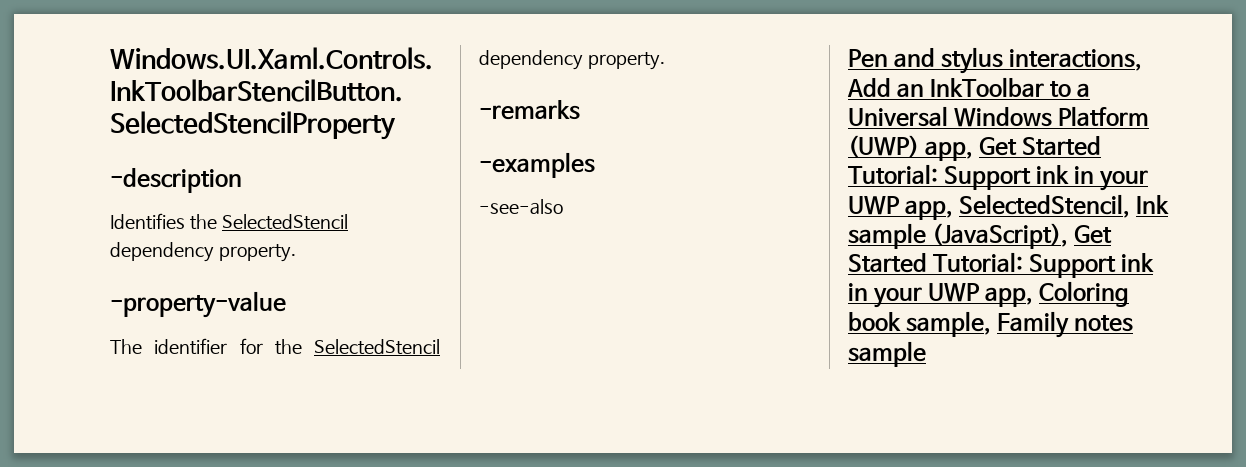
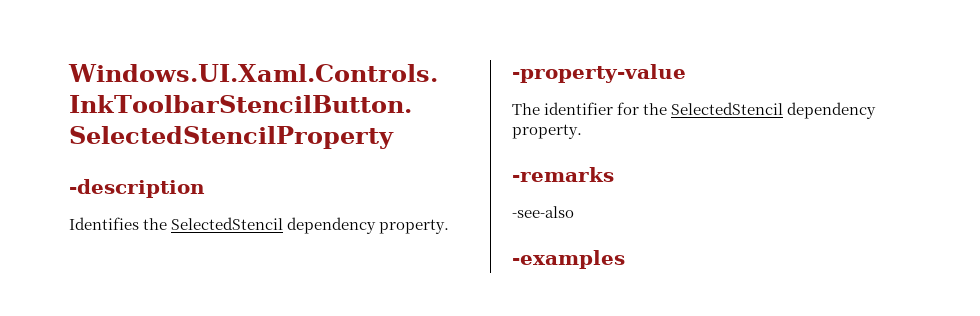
[479,152,595,178] // -examples -> (614, 174) none
[848,47,1143,74] [847,77,1091,97] [848,106,1150,127] [848,135,1102,161] [848,164,1149,191] [848,194,1170,220] [848,223,1113,249] [848,252,1155,278] [848,281,1130,308] [848,311,1134,338] [848,341,926,367] Pen and stylus interactions, Add an InkToolbar to a Universal Windows Platform (UWP) app, Get Started Tutorial: Support ink in your UWP app, SelectedStencil, Ink sample (JavaScript), Get Started Tutorial: Support ink in your UWP app, Coloring book sample, Family notes sample -> [512,250,625,269] -examples

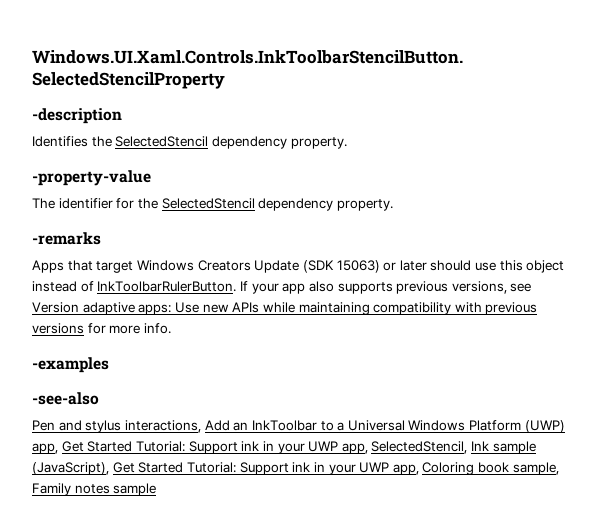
[512,206,574,218] [512,250,625,269] -see-also // -examples -> [32,260,565,273] [32,281,532,294] [32,302,538,315] [32,323,171,334] [32,357,109,373] [32,392,99,405] [32,420,565,433] [32,441,536,454] [32,462,559,475] [32,483,157,496] Apps that target Windows Creators Update (SDK 15063) or later should use this object instead of InkToolbarRulerButton. If your app also supports previous versions, see Version adaptive apps: Use new APIs while maintaining compatibility with previous versions for more info. // -examples // -see-also // Pen and stylus interactions, Add an InkToolbar to a Universal Windows Platform (UWP) app, Get Started Tutorial: Support ink in your UWP app, SelectedStencil, Ink sample (JavaScript), Get Started Tutorial: Support ink in your UWP app, Coloring book sample, Family notes sample

